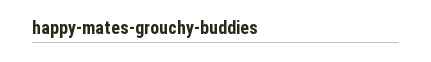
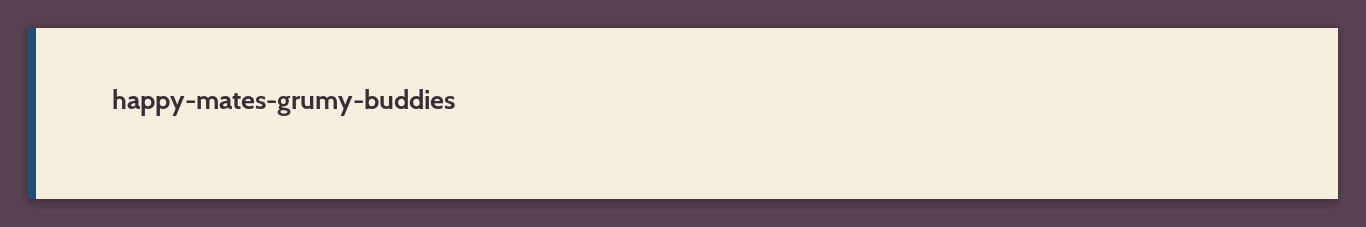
[32,20,258,38] happy-mates-grouchy-buddies -> [112,89,455,116] happy-mates-grumy-buddies

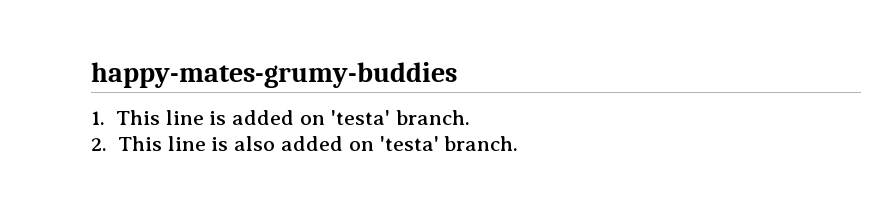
(455, 102) none -> [91,110,470,125] [91,136,519,151] // 1. This line is added on 'testa' branch. // 2. This line is also added on 'testa' branch.

